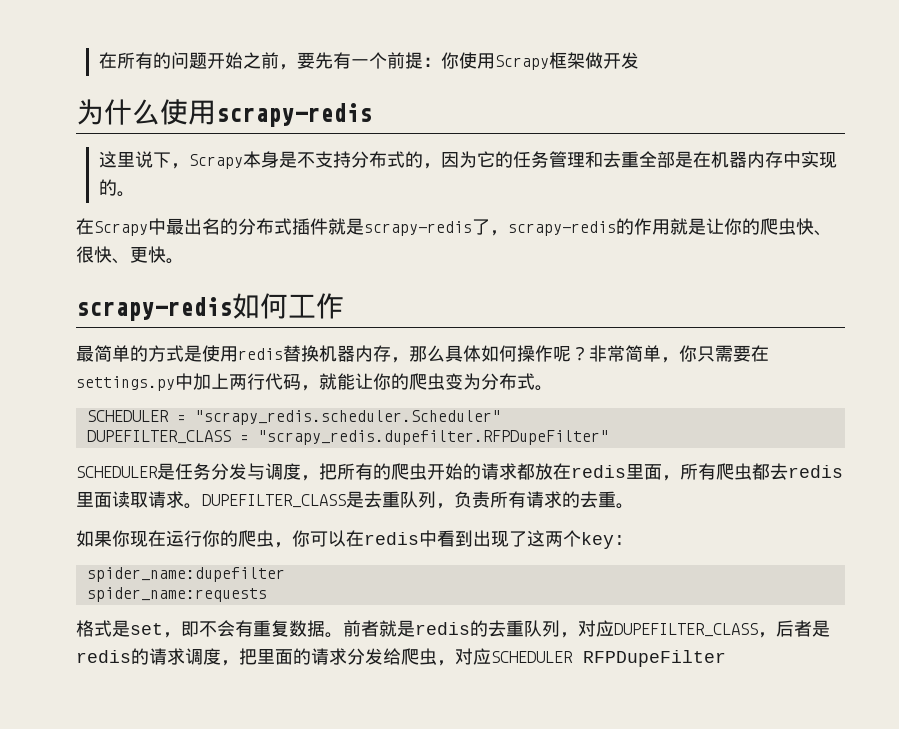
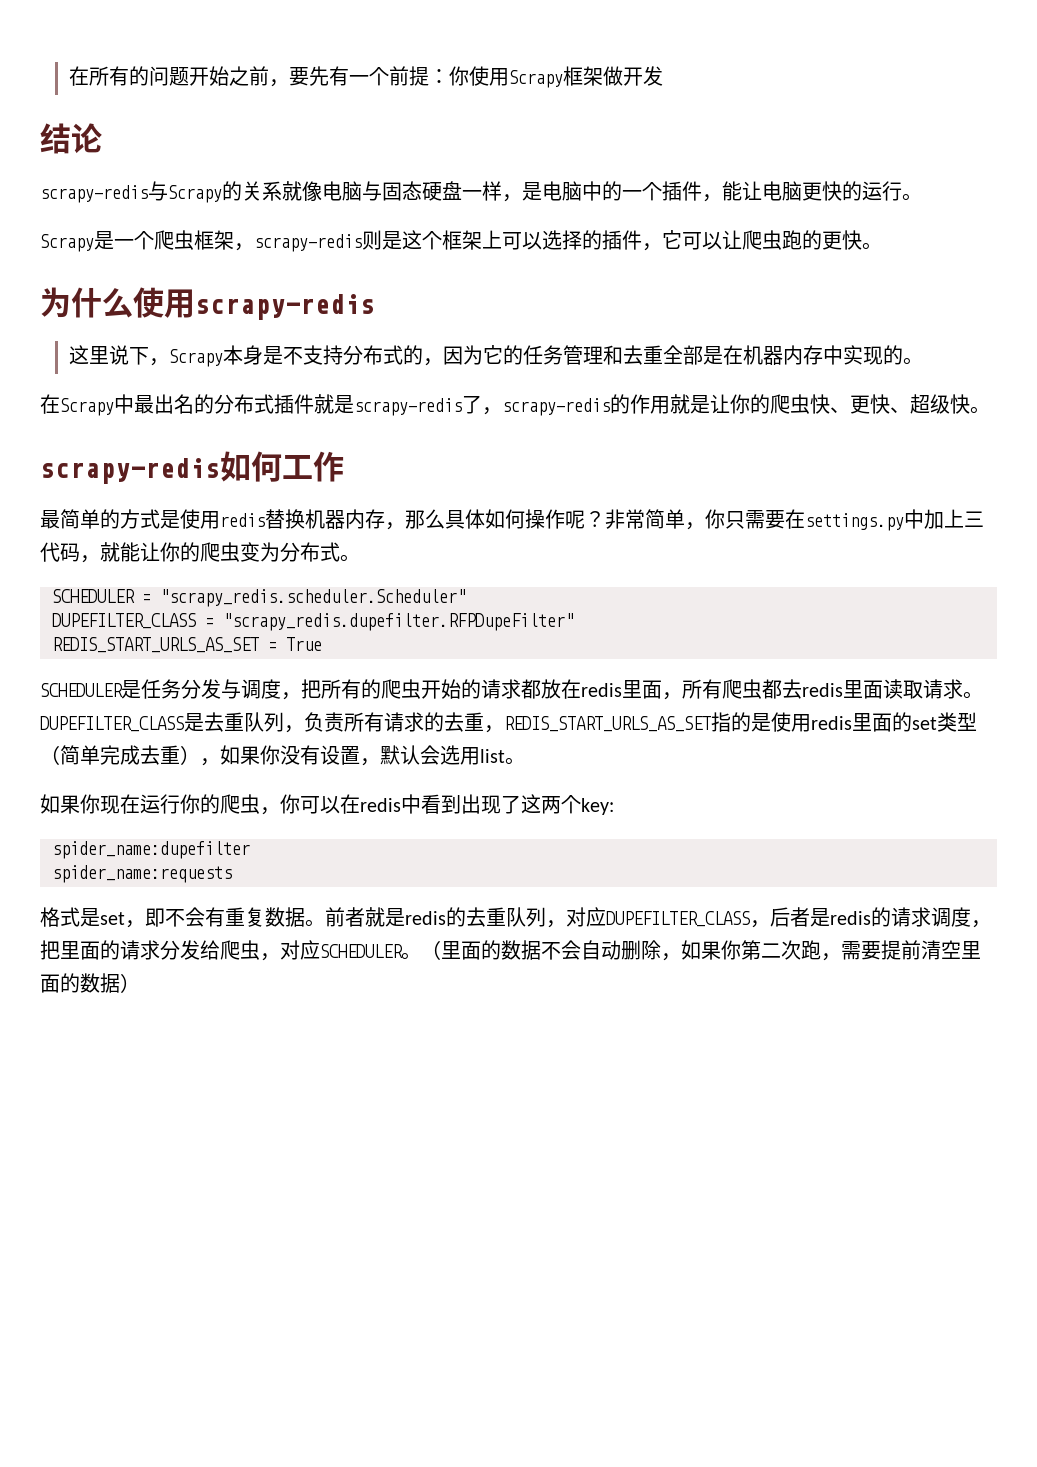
(640, 60) none -> [40,123,102,154] [40,181,922,203] [40,230,882,252] // 结论 // scrapy-redis与Scrapy的关系就像电脑与固态硬盘一样，是电脑中的一个插件，能让电脑更快的运行。 // Scrapy是一个爬虫框架，scrapy-redis则是这个框架上可以选择的插件，它可以让爬虫跑的更快。
[76,246,148,264] 很快、更 -> [850,394,950,414] 更快、超级
[229,373,265,390] 两行 -> [964,511,984,527] 三
(609, 437) none -> [52,637,322,653] // REDIS_START_URLS_AS_SET = True
(616, 499) none -> [484,712,977,733] [40,745,505,766] ，REDIS_START_URLS_AS_SET指的是使用redis里面的set类型（简单完成去重），如果你没有设置，默认会选用list
[583,650,726,667] RFPDupeFilter -> [401,940,981,961] [40,973,140,993] 。（里面的数据不会自动删除，如果你第二次跑，需要提前清空里面的数据）

